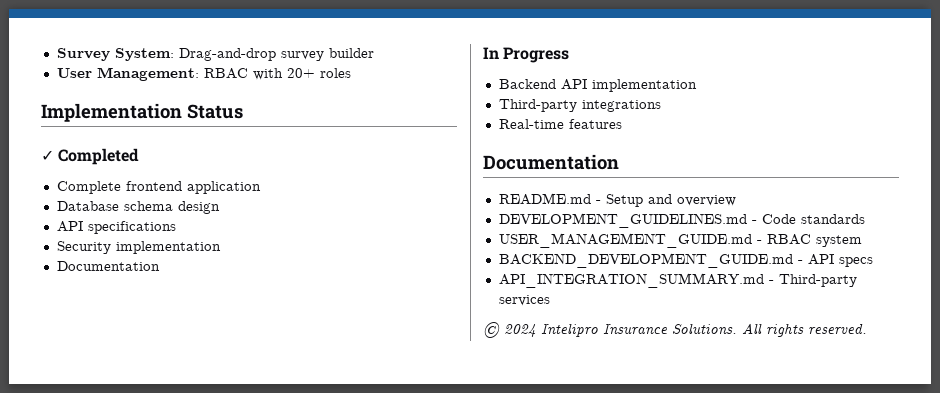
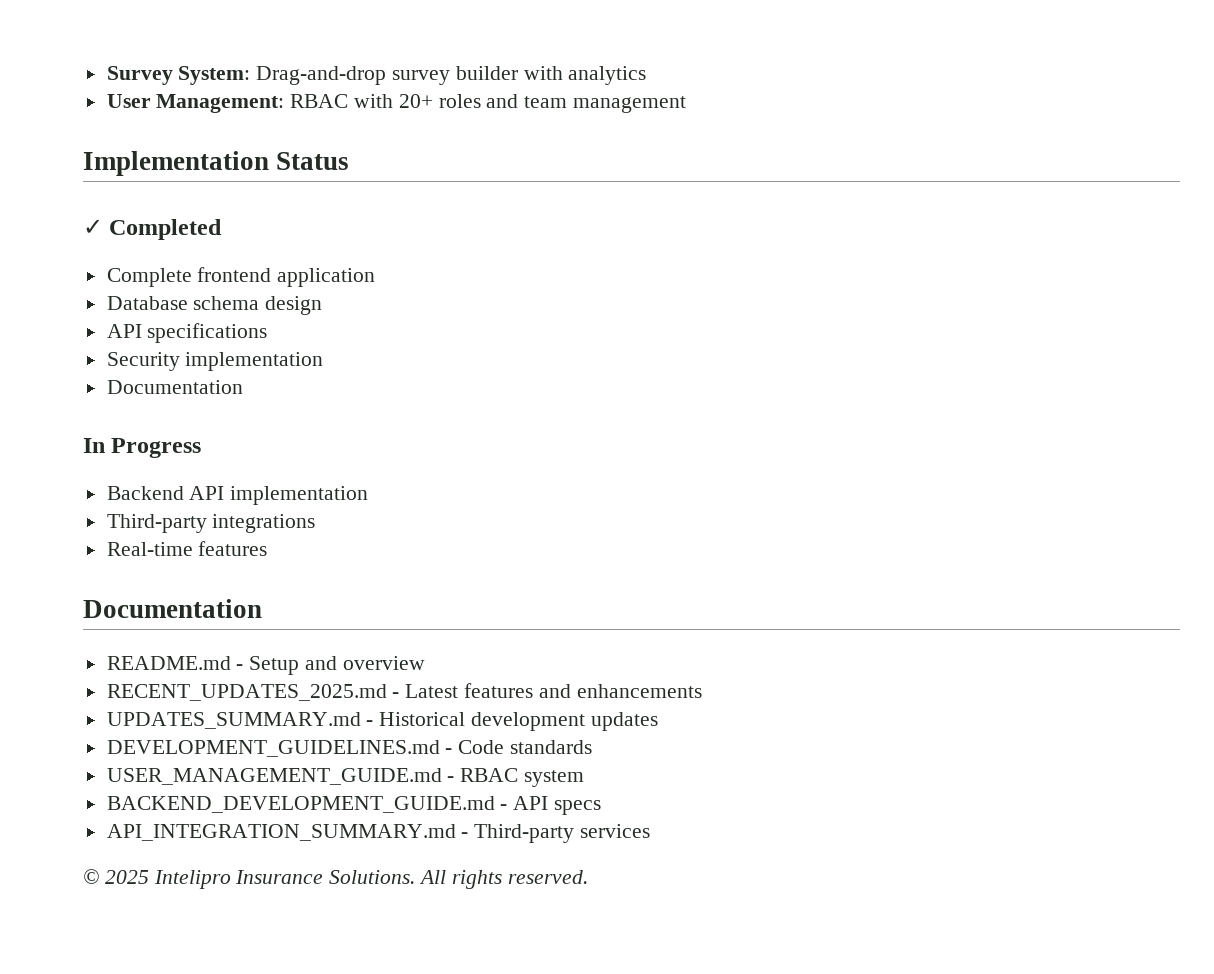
(374, 53) none -> [523,66,647,85] with analytics
(351, 73) none -> [486,94,687,113] and team management
(736, 200) none -> [106,683,702,701] [106,712,658,731] // RECENT_UPDATES_2025.md - Latest features and enhancements // UPDATES_SUMMARY.md - Historical development updates
[504,324,536,337] 2024 -> [104,870,149,884] 2025

